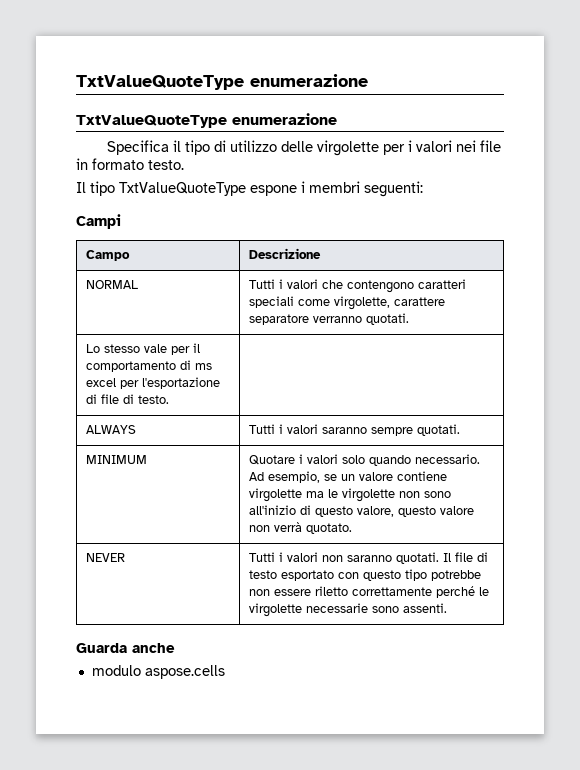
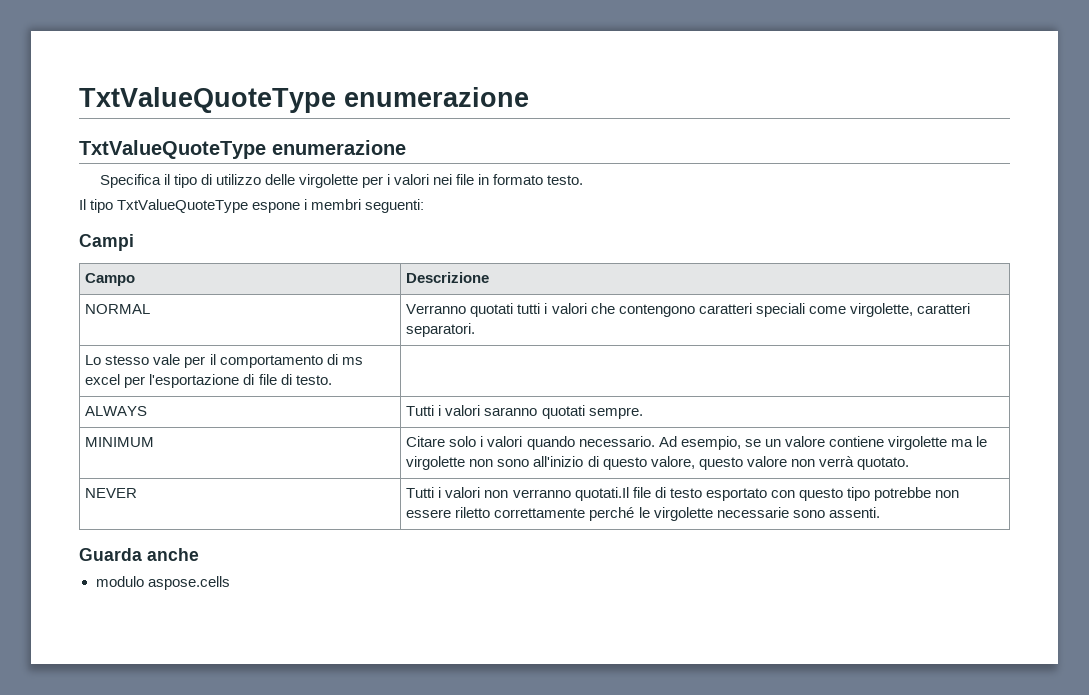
[248,279,275,289] Tutti -> [406,303,541,317] Verranno quotati tutti
[393,297,445,306] [248,313,409,325] carattere separatore verranno quotati. -> [916,303,970,314] [406,323,476,337] caratteri separatori.
[370,424,460,436] sempre quotati. -> [541,405,643,419] quotati sempre.
[248,454,365,465] Quotare i valori solo -> [406,436,523,447] Citare solo i valori
[346,552,451,564] saranno quotati. Il -> [512,487,629,501] verranno quotati.Il

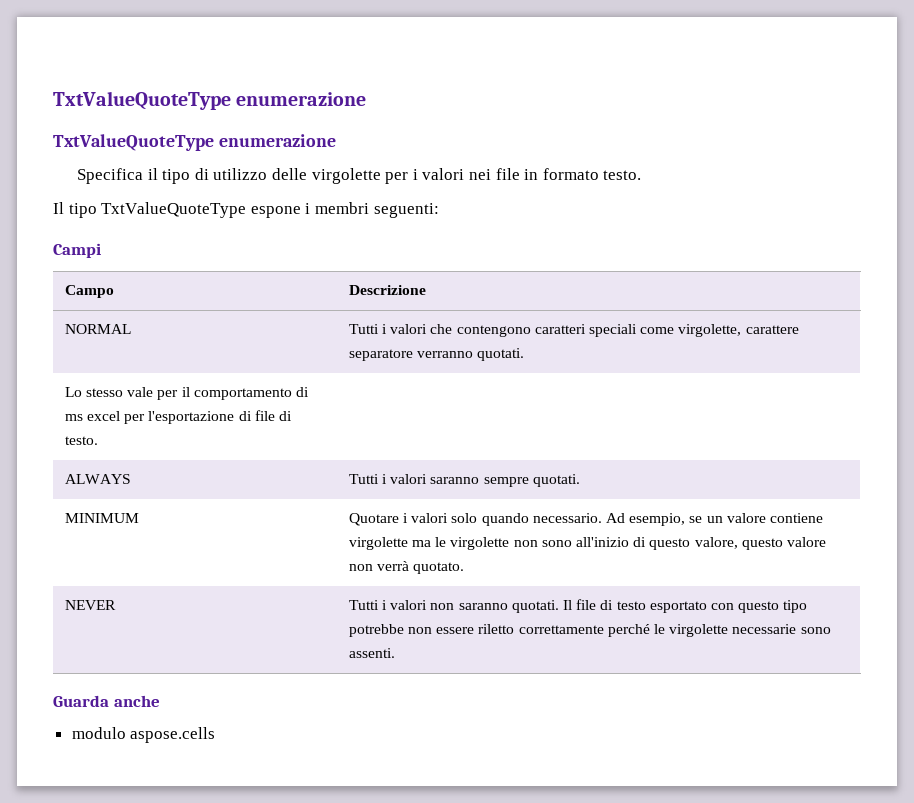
[406,303,541,317] Verranno quotati tutti -> [348,324,379,334] Tutti
[916,303,970,314] [406,323,476,337] caratteri separatori. -> [745,325,799,334] [348,348,525,361] carattere separatore verranno quotati.
[541,405,643,419] quotati sempre. -> [483,474,580,487] sempre quotati.
[406,436,523,447] Citare solo i valori -> [348,513,478,526] Quotare i valori solo
[512,487,629,501] verranno quotati.Il -> [458,600,572,613] saranno quotati. Il

